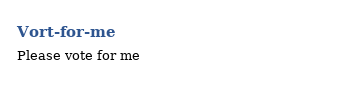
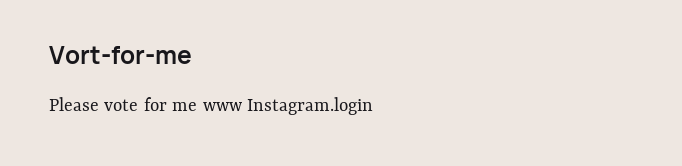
(140, 56) none -> [202,97,373,115] www Instagram.login

